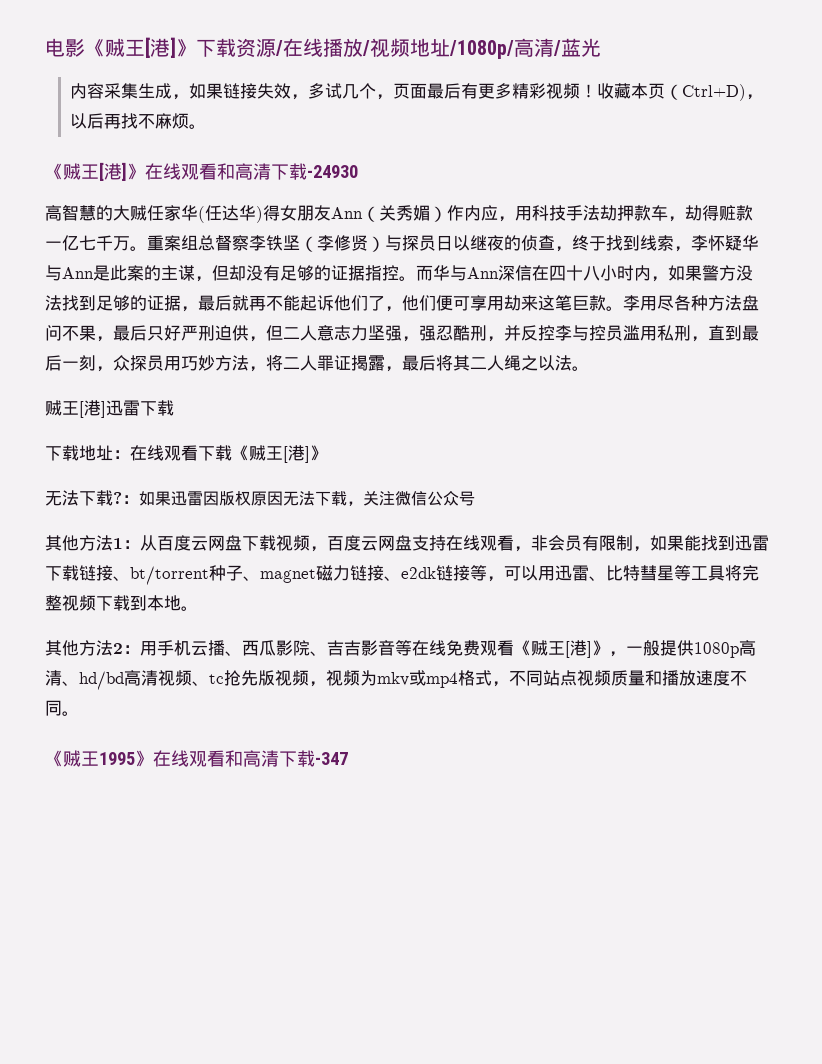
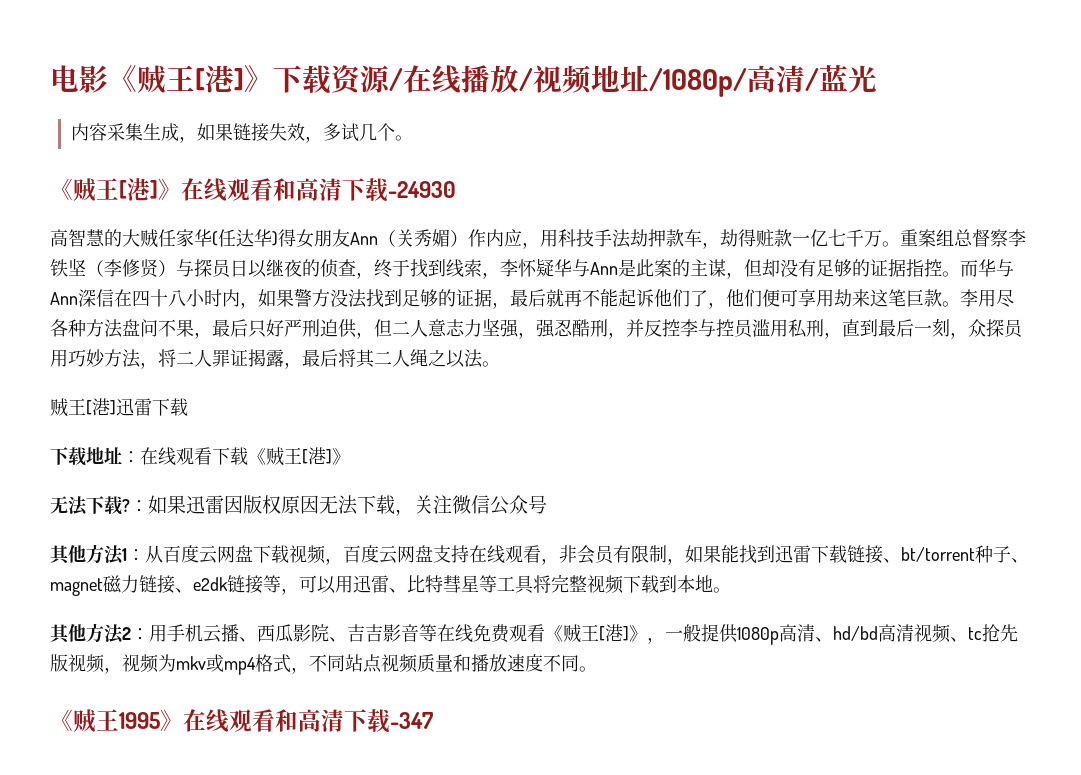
[376,83,764,101] [70,113,190,129] ，页面最后有更多精彩视频！收藏本页（Ctrl+D)，以后再找不麻烦 -> (396, 132) none

